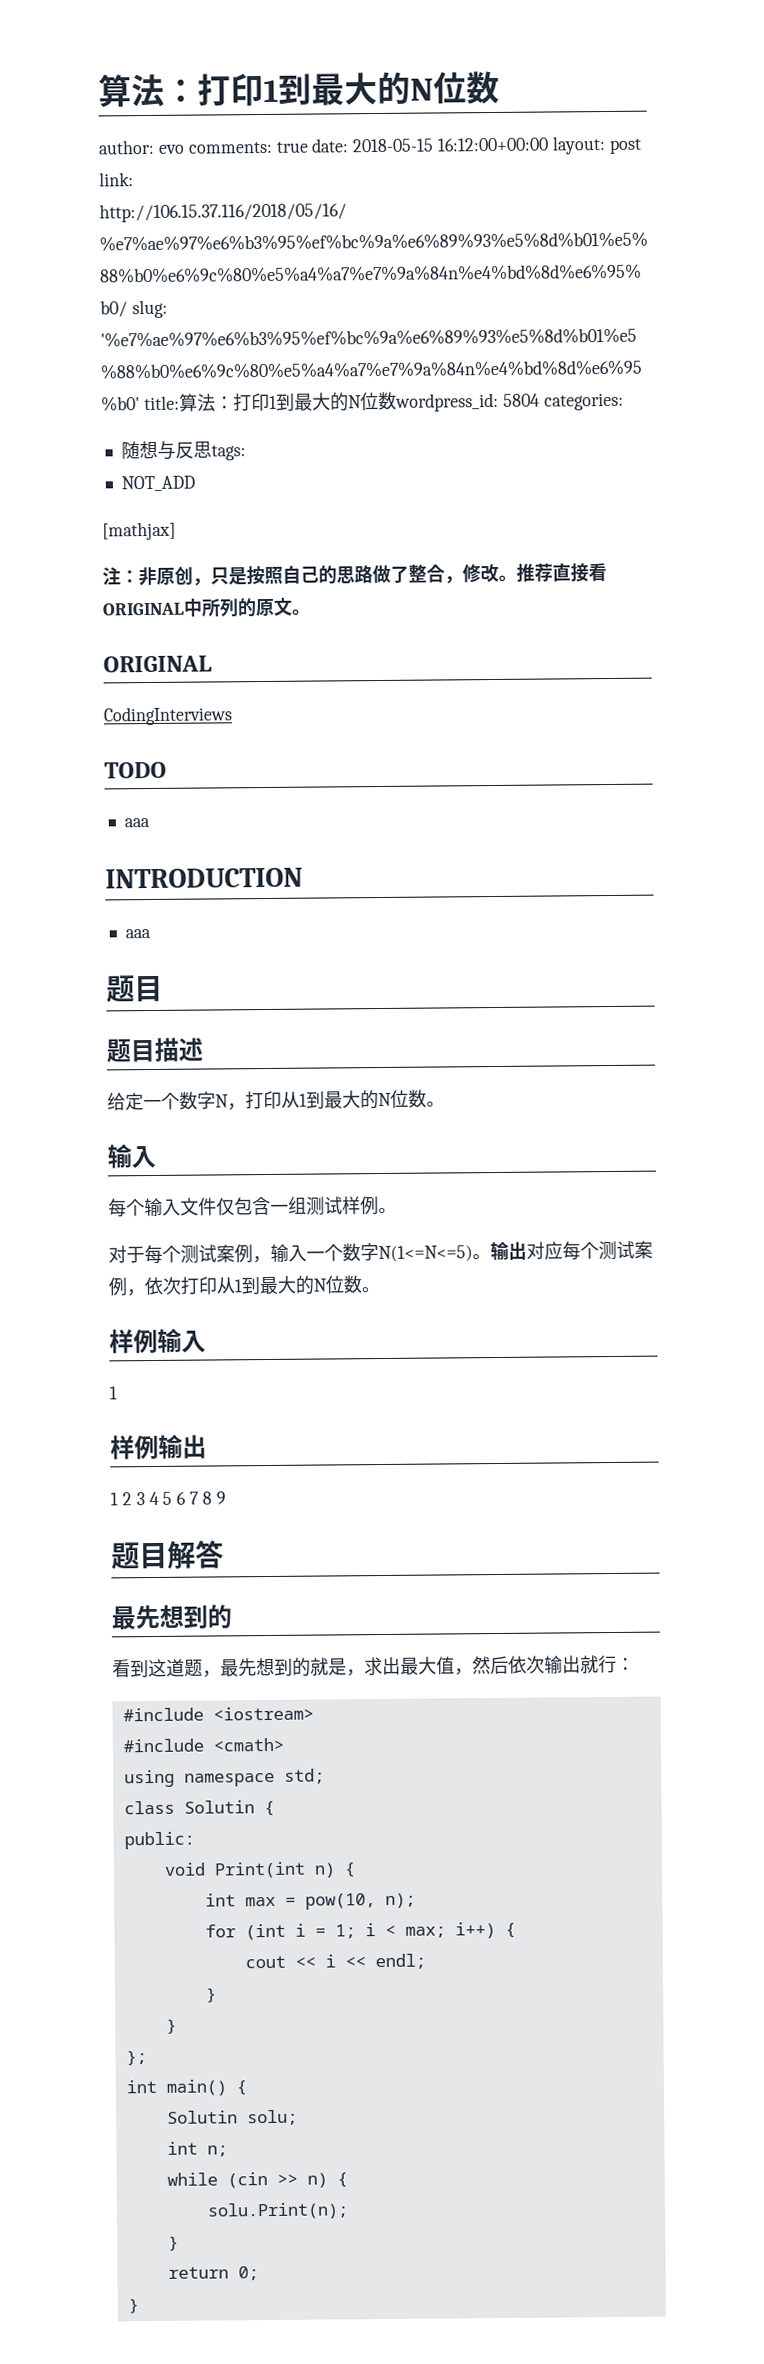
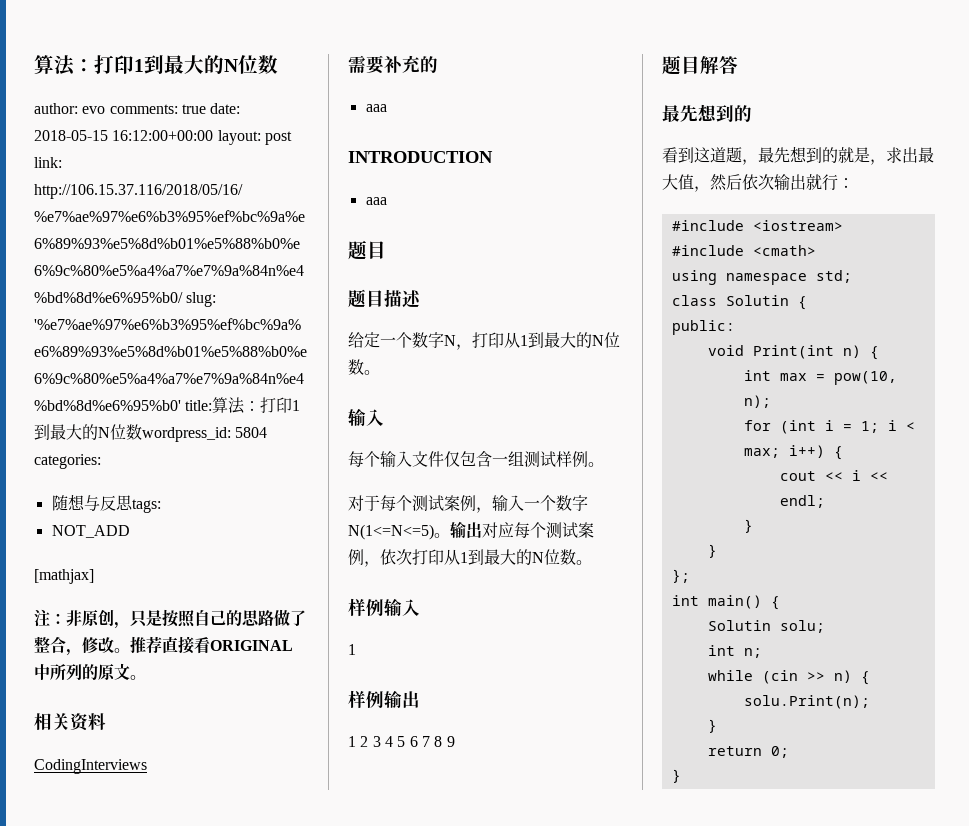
[103,655,212,673] ORIGINAL -> [34,713,106,731] 相关资料
[104,761,167,779] TODO -> [348,55,438,74] 需要补充的

